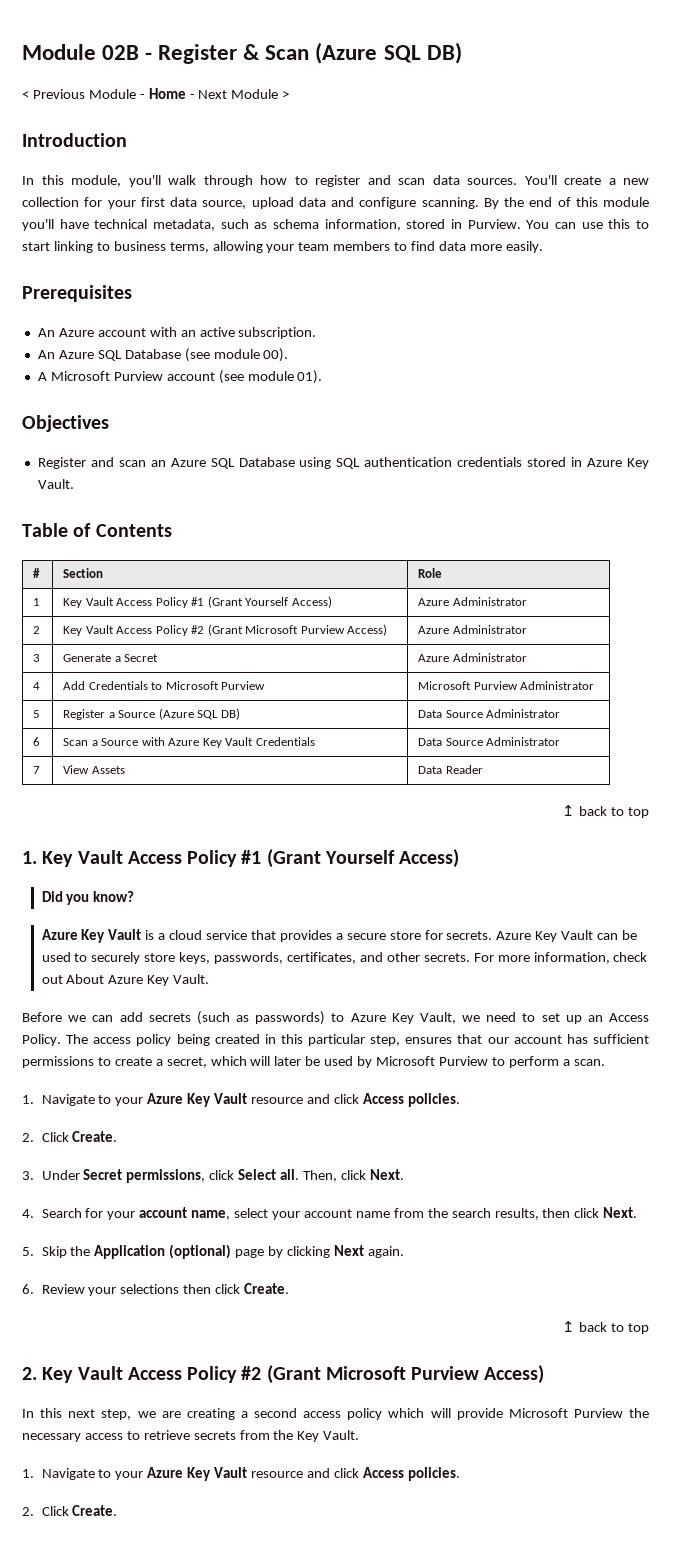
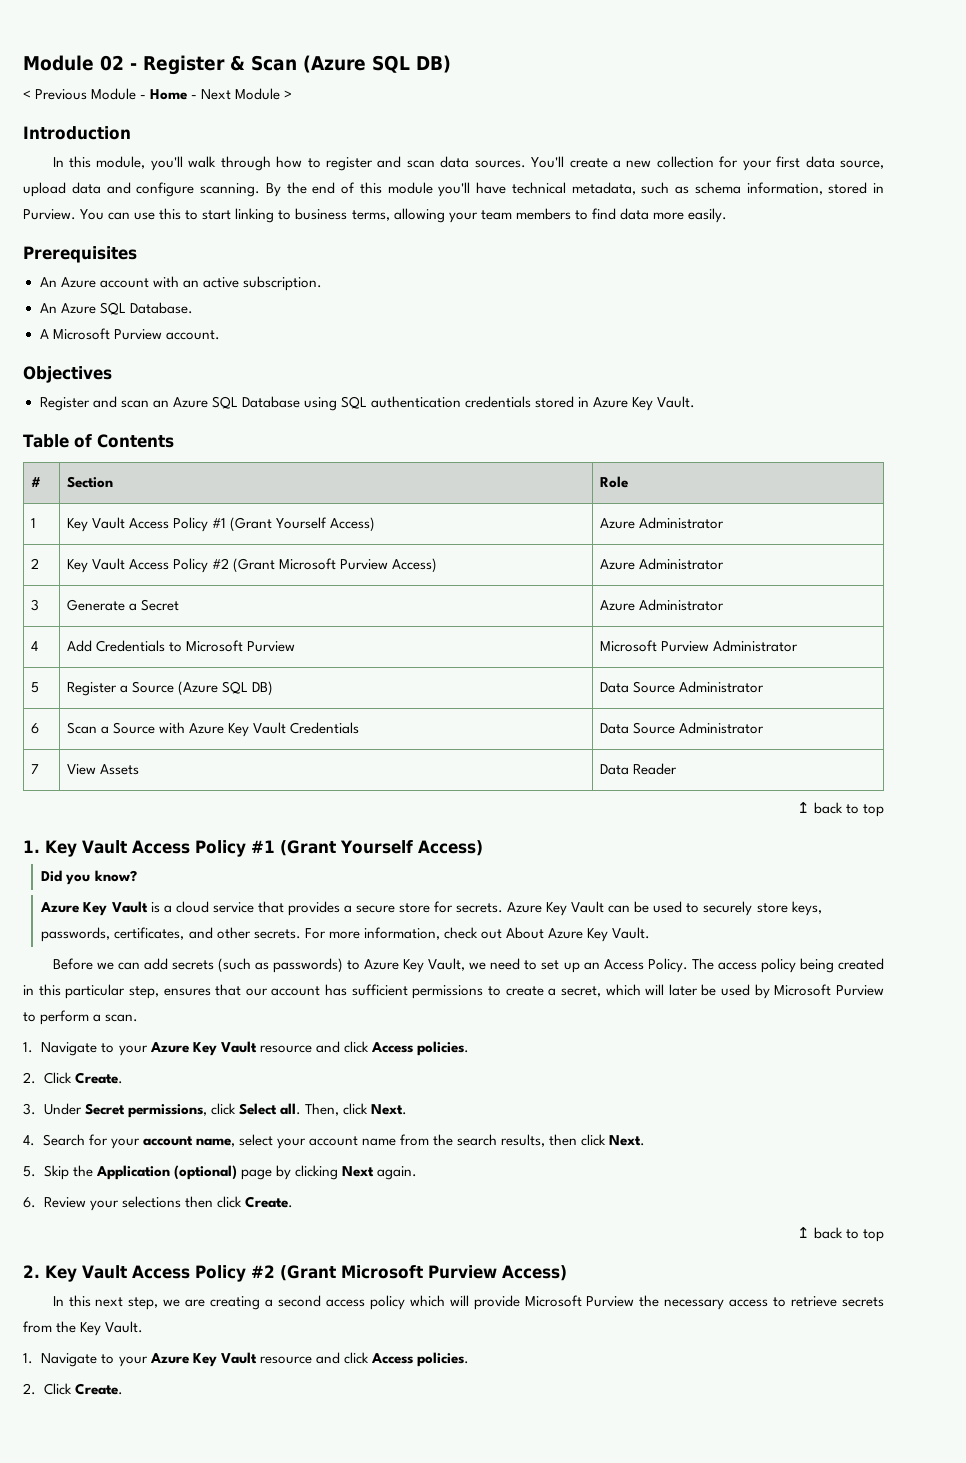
[22,44,140,60] Module 02B -> [23,55,124,71] Module 02
[124,348,289,362] Database (see module 00). -> [129,302,193,314] Database.
[166,370,323,384] account (see module 01). -> [165,330,220,340] account.

